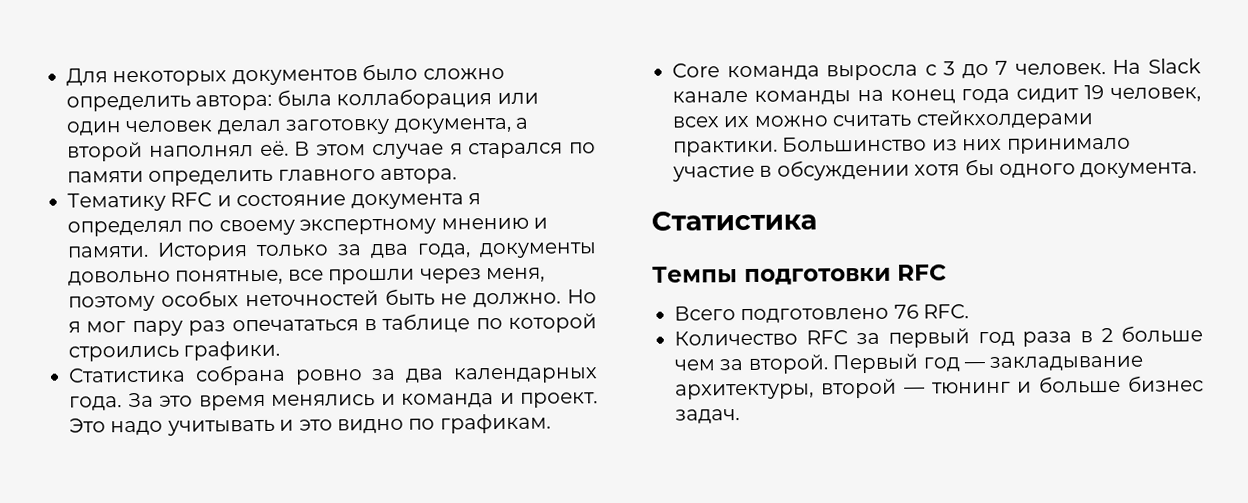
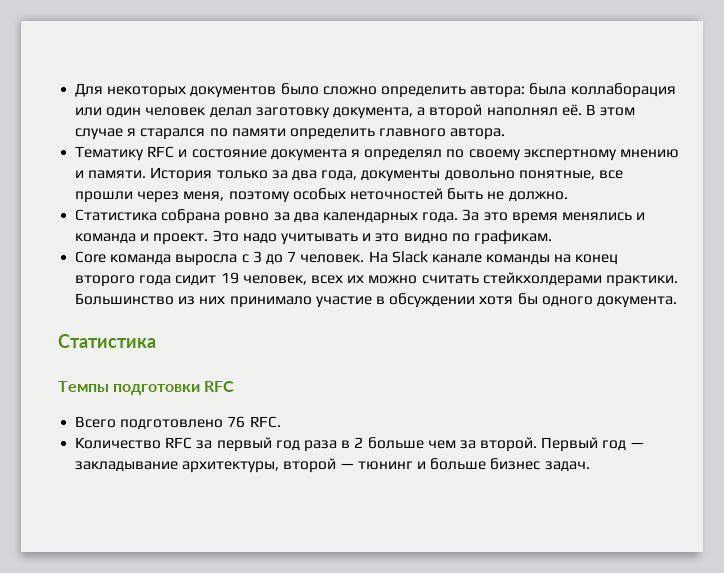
[567,289,597,304] [68,313,597,337] [68,340,281,362] Но я мог пару раз опечататься в таблице по которой строились графики. -> (568, 196) none
(956, 96) none -> [75,275,136,287] второго

